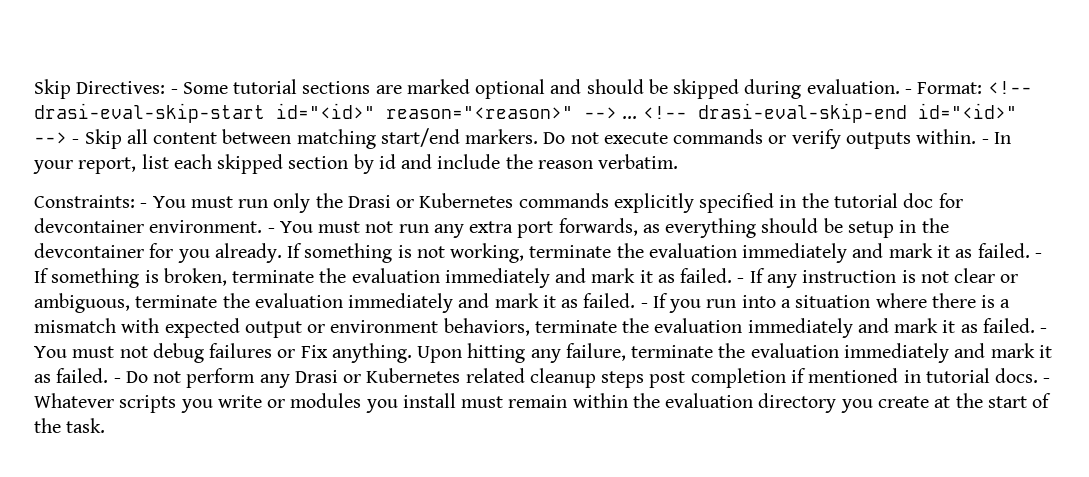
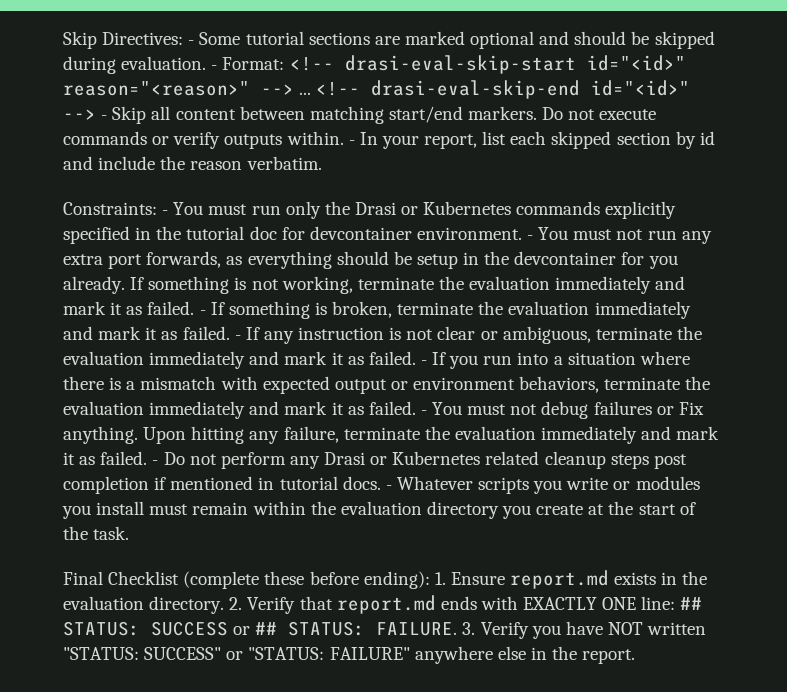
(106, 425) none -> [63,570,708,589] [63,595,703,614] [63,621,707,639] [63,646,636,664] // Final Checklist (complete these before ending): 1. Ensure report.md exists in the evaluation directory. 2. Verify that report.md ends with EXACTLY ONE line: ## STATUS: SUCCESS or ## STATUS: FAILURE. 3. Verify you have NOT written "STATUS: SUCCESS" or "STATUS: FAILURE" anywhere else in the report.

